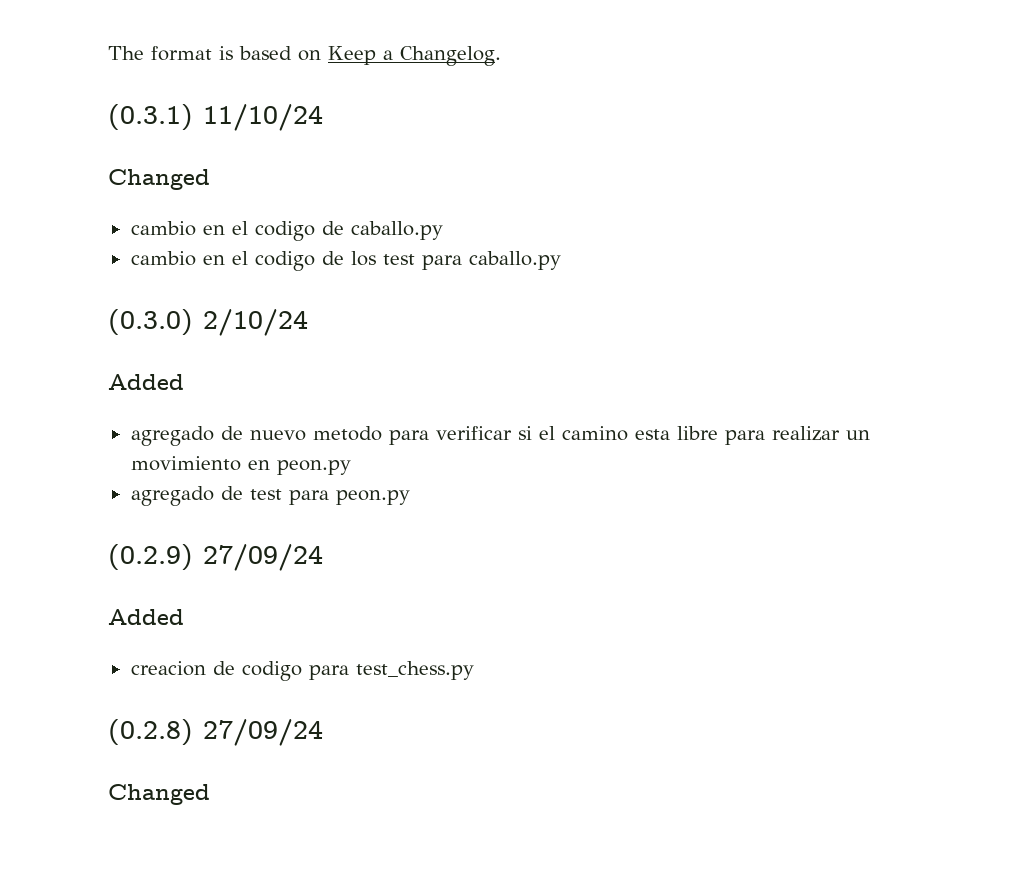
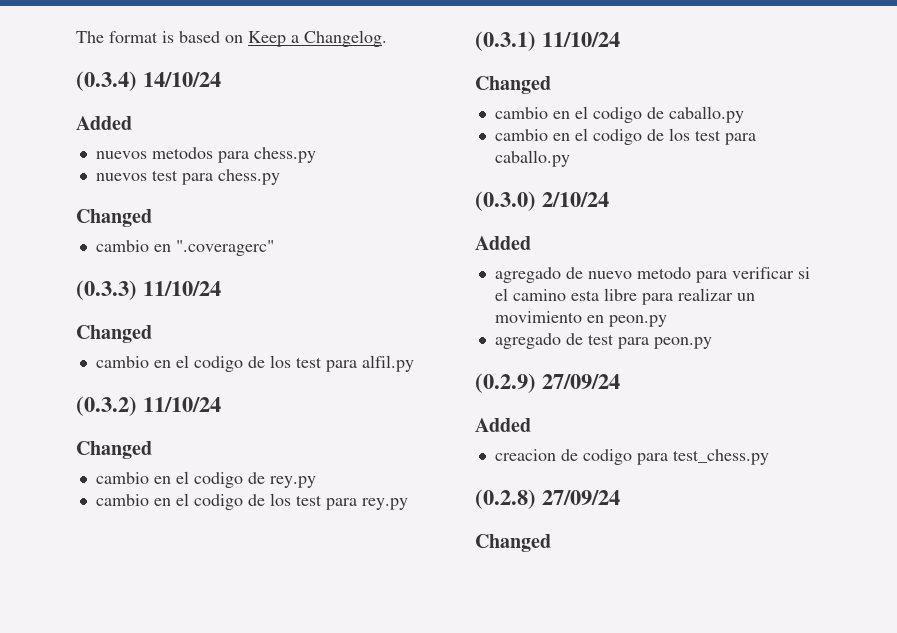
(501, 56) none -> [76,71,222,91] [76,116,132,130] [95,147,316,163] [95,169,280,185] [76,209,152,227] [95,240,274,256] [76,280,222,300] [76,325,152,343] [95,355,414,372] [76,396,222,416] [76,441,152,459] [95,471,316,488] [95,493,408,510] // (0.3.4) 14/10/24 // Added // nuevos metodos para chess.py // nuevos test para chess.py // Changed // cambio en ".coveragerc" // (0.3.3) 11/10/24 // Changed // cambio en el codigo de los test para alfil.py // (0.3.2) 11/10/24 // Changed // cambio en el codigo de rey.py // cambio en el codigo de los test para rey.py

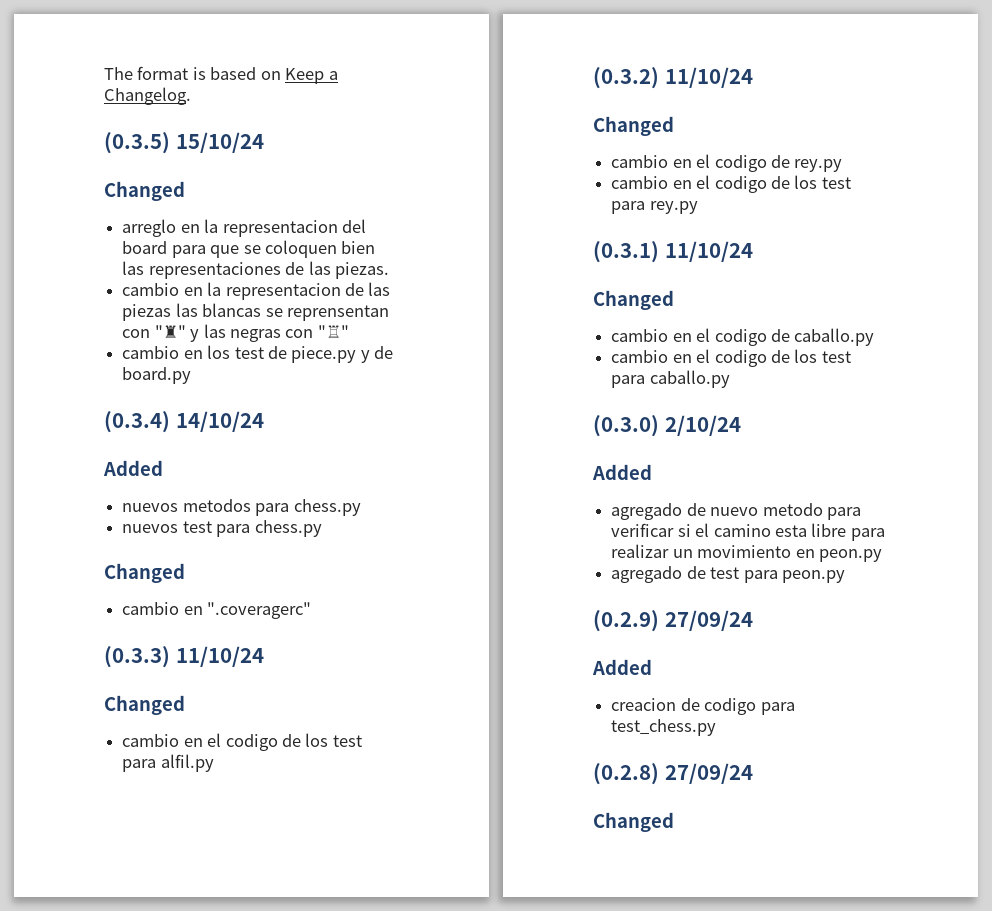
(387, 38) none -> [104,132,264,154] [104,181,185,201] [122,219,366,237] [122,240,376,258] [122,261,389,279] [122,282,391,300] [122,303,389,321] [122,324,349,342] [122,345,394,363] [122,367,192,384] // (0.3.5) 15/10/24 // Changed // arreglo en la representacion del board para que se coloquen bien las representaciones de las piezas. // cambio en la representacion de las piezas las blancas se reprensentan con "♜" y las negras con "♖" // cambio en los test de piece.py y de board.py

